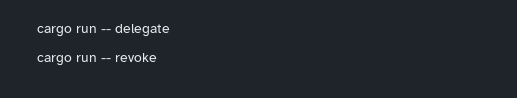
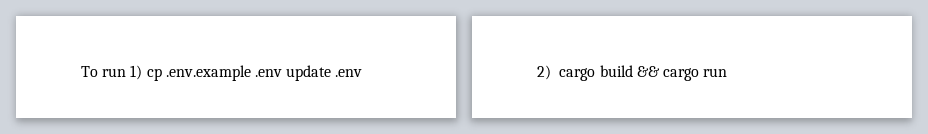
[37,24,170,37] [37,53,157,66] cargo run -- delegate // cargo run -- revoke -> [81,65,363,81] [537,65,728,81] To run 1) cp .env.example .env update .env // 2) cargo build && cargo run

